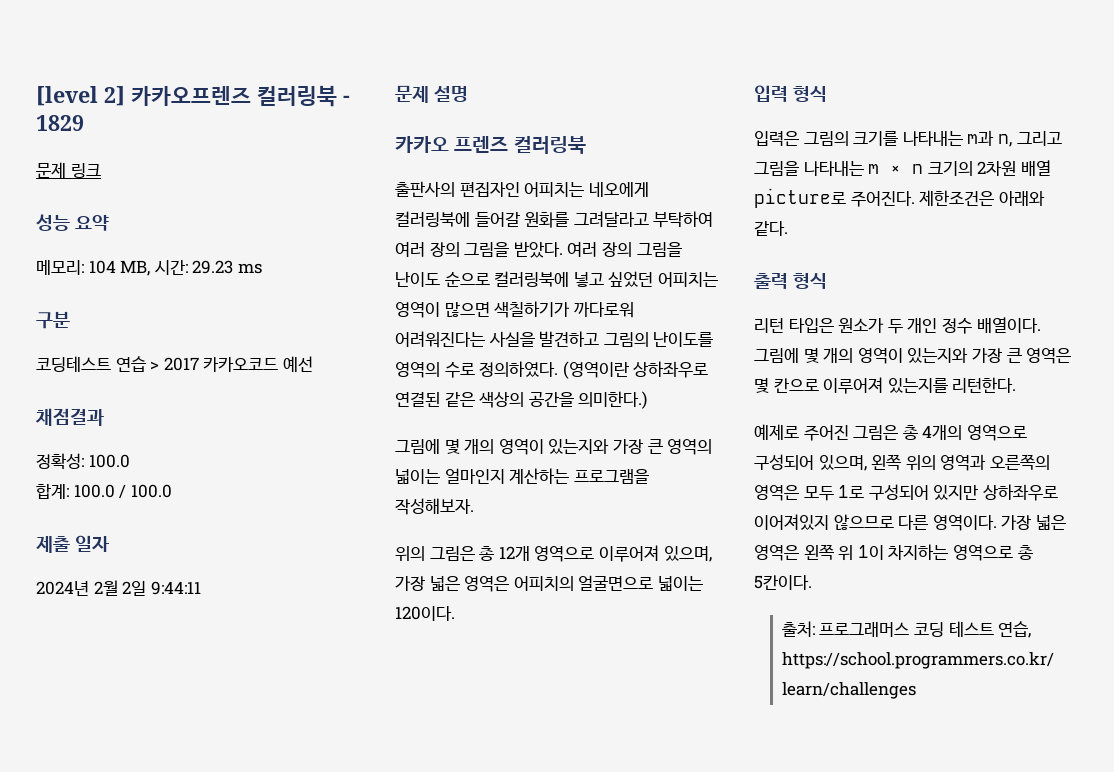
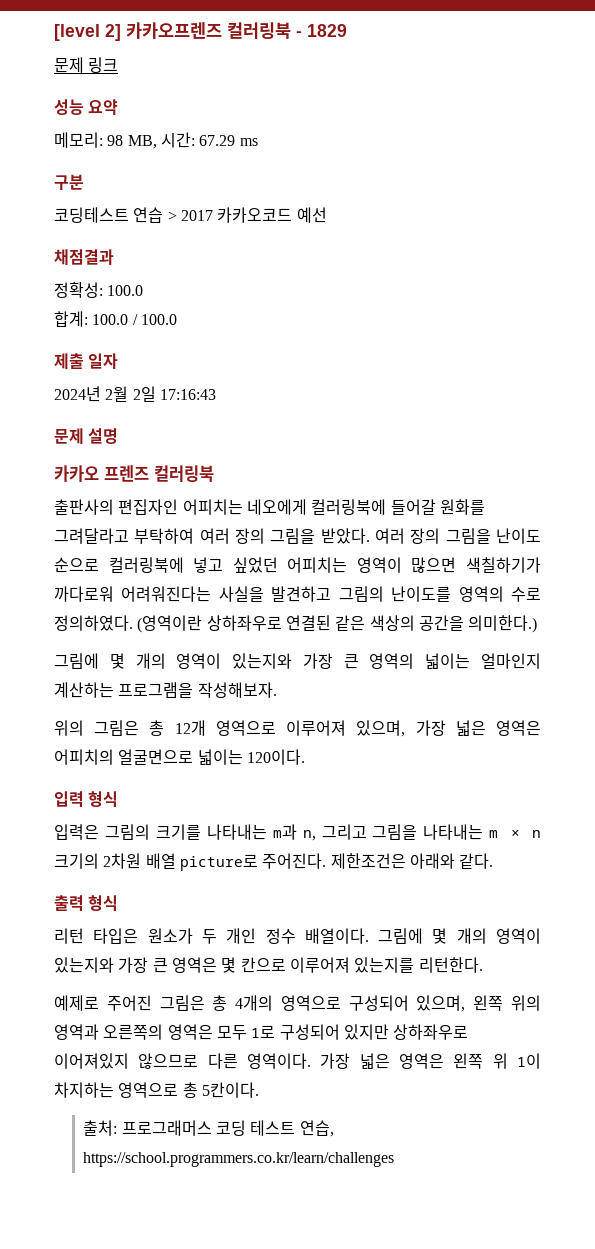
[88,260,116,274] 104 -> [107,135,124,146] 98
[192,260,234,274] 29.23 -> [199,135,236,146] 67.29
[150,581,201,595] 9:44:11 -> [159,389,216,400] 17:16:43

